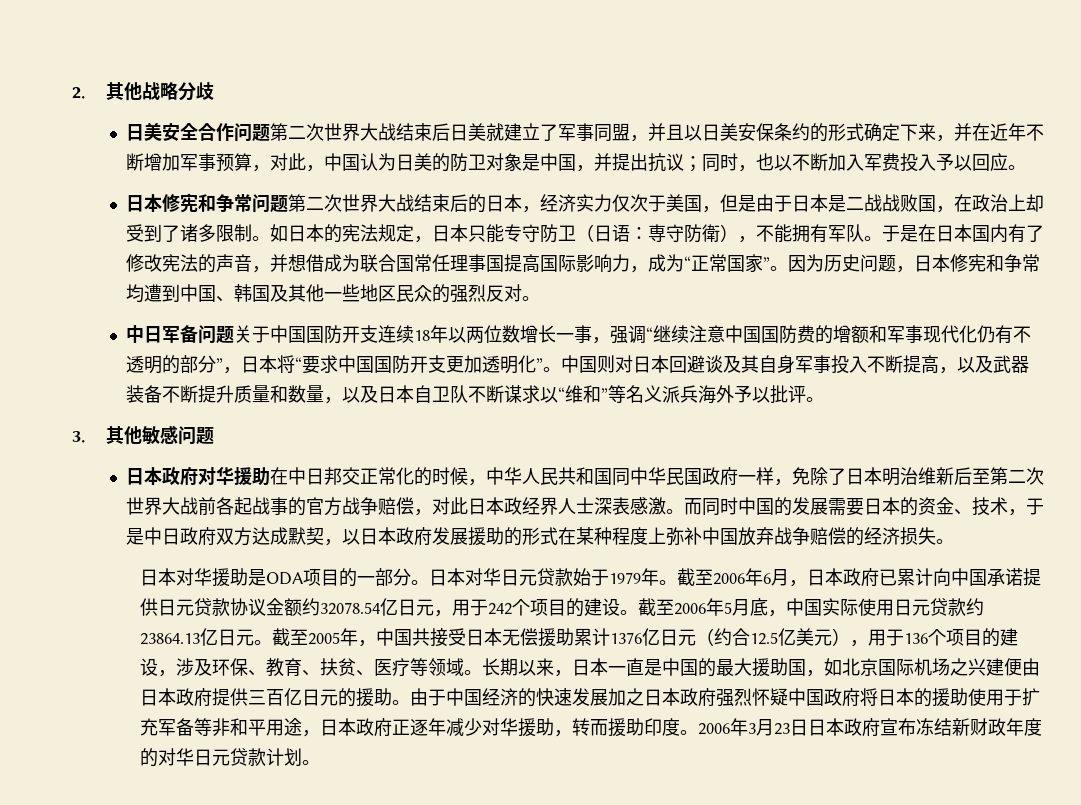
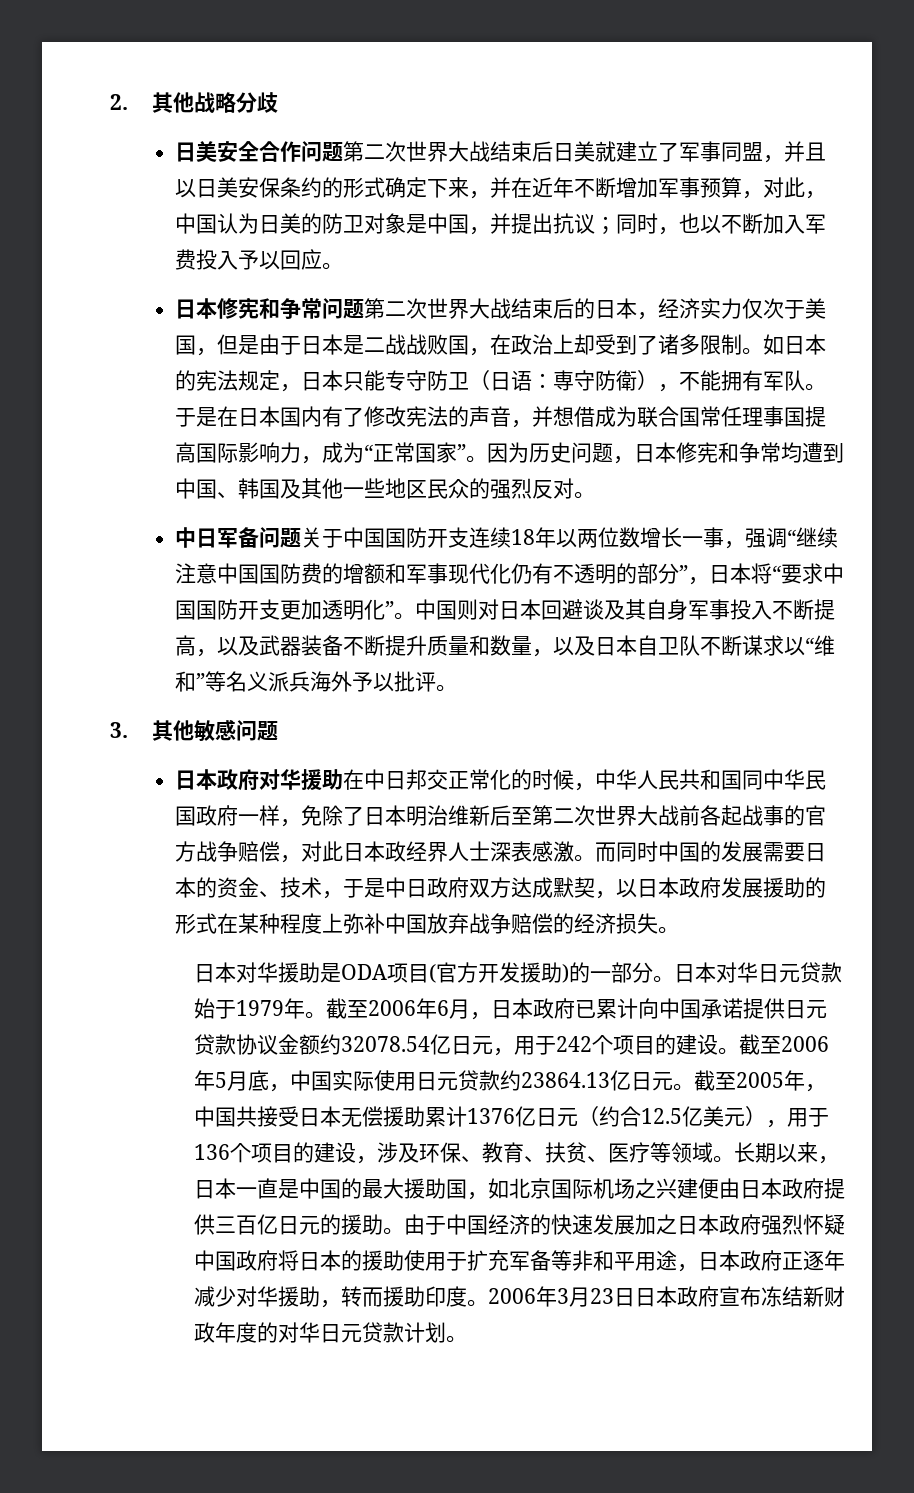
(340, 577) none -> [428,962,569,983] (官方开发援助)

